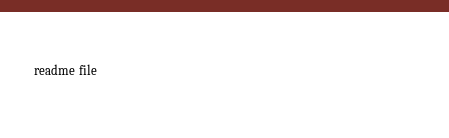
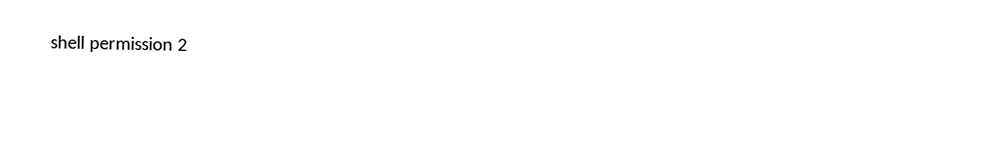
[34,64,97,75] readme file -> [50,35,188,54] shell permission 2

